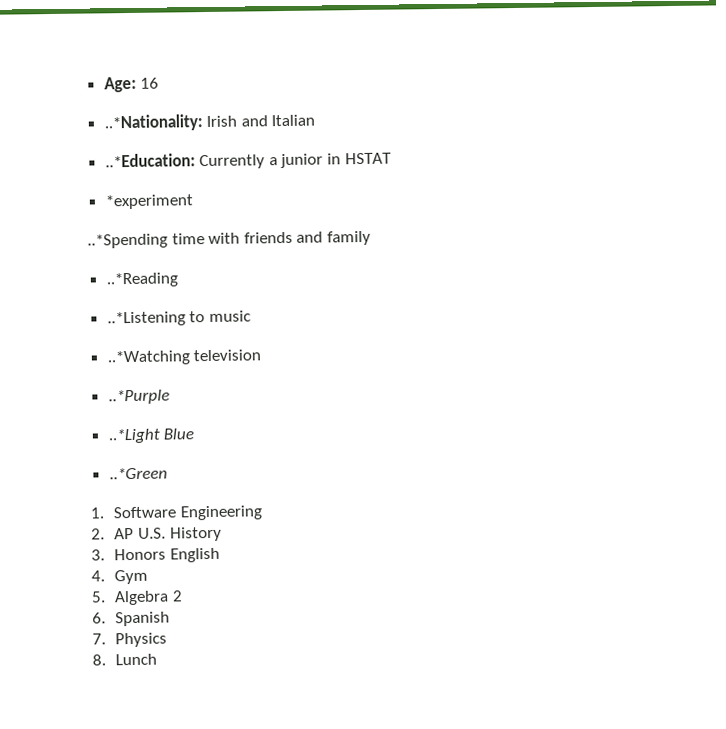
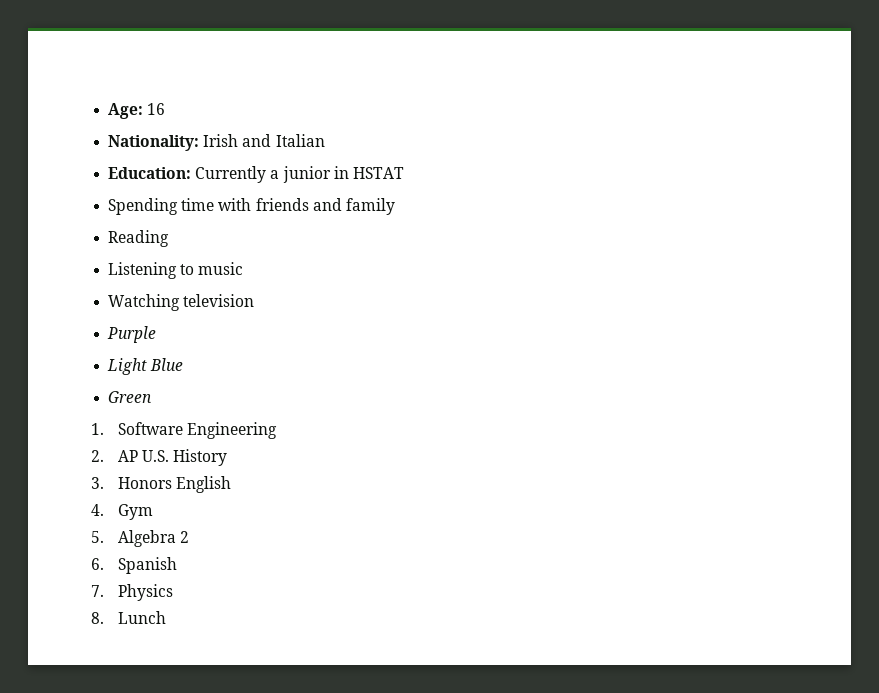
[103,114,203,132] ..*Nationality: -> [108,135,200,151] Nationality:
[104,153,196,168] ..*Education: -> [108,167,192,179] Education:
[104,194,193,210] [87,233,168,249] *experiment // ..*Spending -> [108,198,179,215] Spending
[105,272,178,288] [106,311,186,327] ..*Reading // ..*Listening -> [108,230,170,247] [108,262,178,279] Reading // Listening
[106,350,190,366] ..*Watching -> [108,294,181,311] Watching
[107,389,170,405] [107,428,160,444] ..*Purple // ..*Light -> [107,326,157,343] [107,358,148,375] Purple // Light
[108,467,168,480] ..*Green -> [108,391,153,403] Green

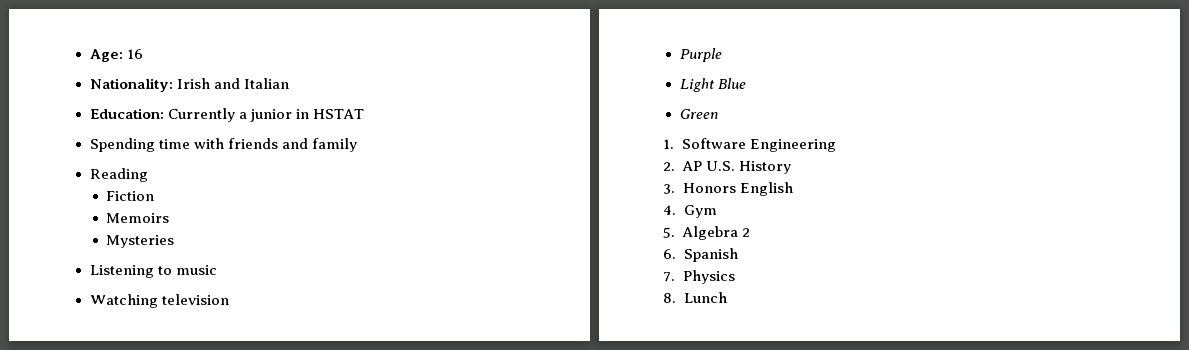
(170, 238) none -> [106,191,155,201] [106,213,170,223] [106,235,175,248] // Fiction // Memoirs // Mysteries

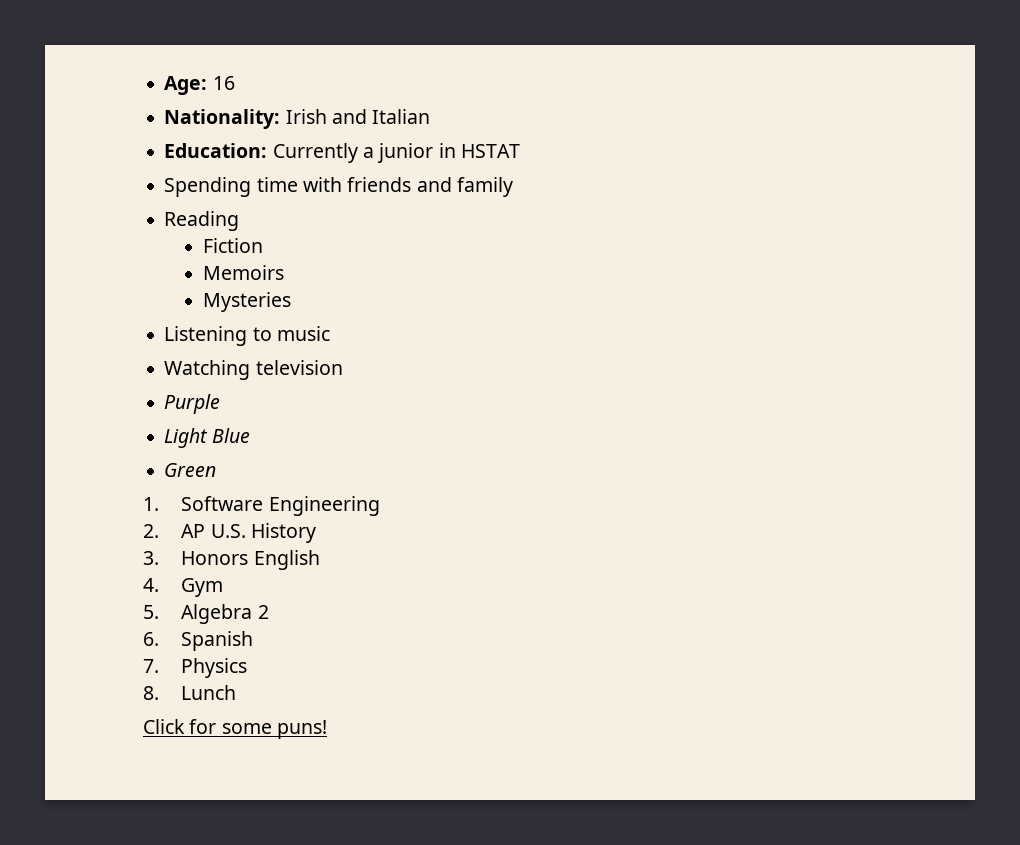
(727, 297) none -> [143,719,327,739] // Click for some puns!

